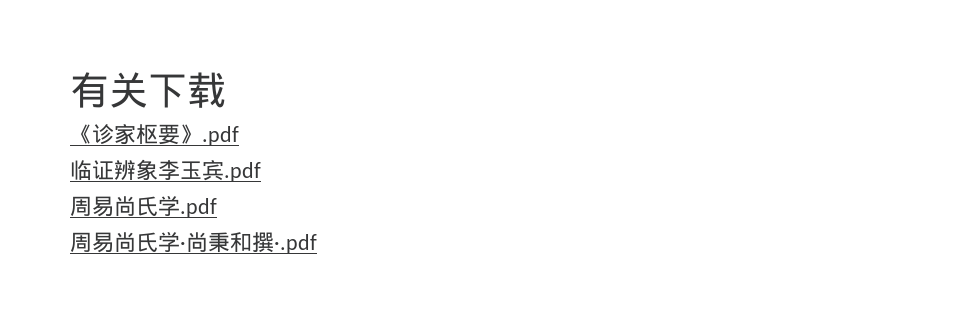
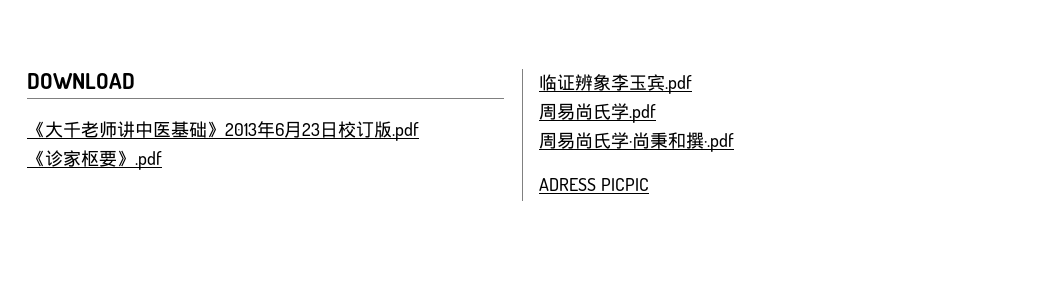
[70,72,226,108] 有关下载 -> [27,73,135,89] [27,121,419,141] DOWNLOAD // 《大千老师讲中医基础》2013年6月23日校订版.pdf
(317, 244) none -> [539,178,649,191] // ADRESS PICPIC

